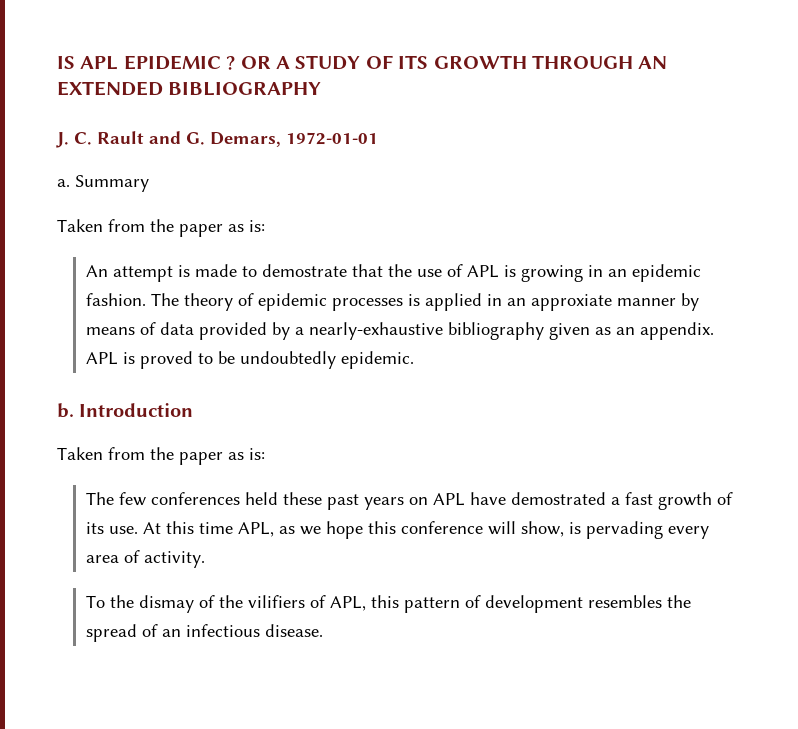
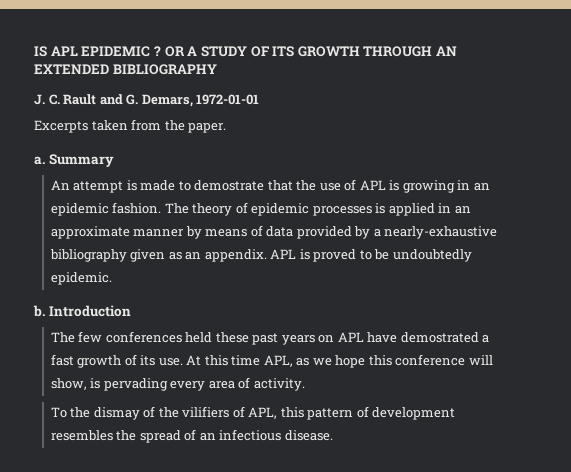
[57,175,149,192] [57,219,265,237] a. Summary // Taken from the paper as is: -> [34,119,227,133] [34,154,114,167] Excerpts taken from the paper. // a. Summary
[531,294,613,311] approxiate -> [50,226,130,239] approximate
[57,447,265,465] // Taken from the paper as is: -> (131, 311) none

